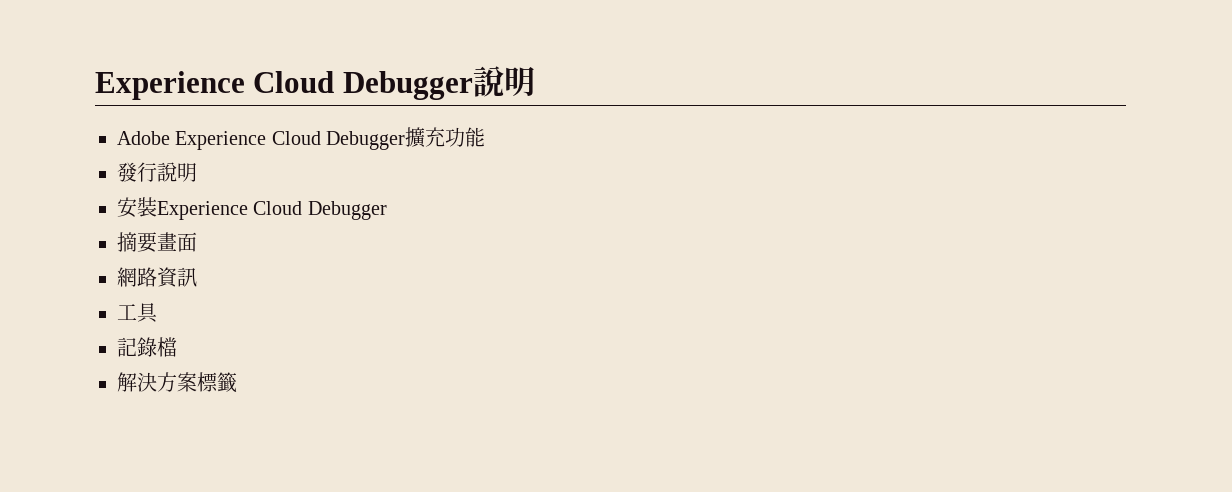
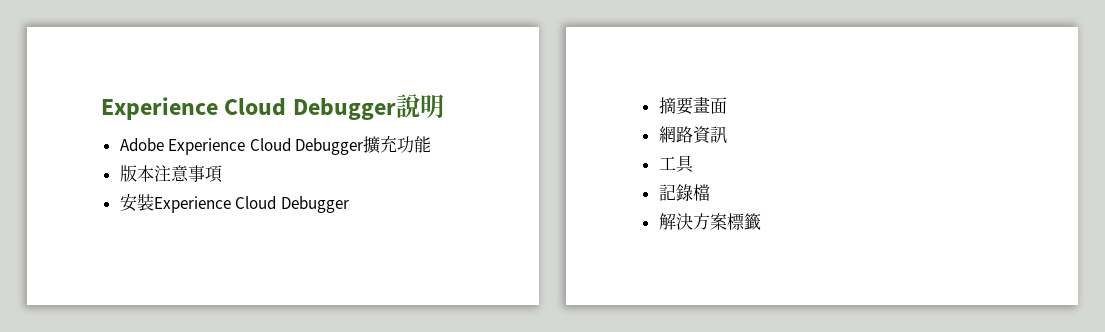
[117,162,197,182] 發行說明 -> [119,165,222,183] 版本注意事項

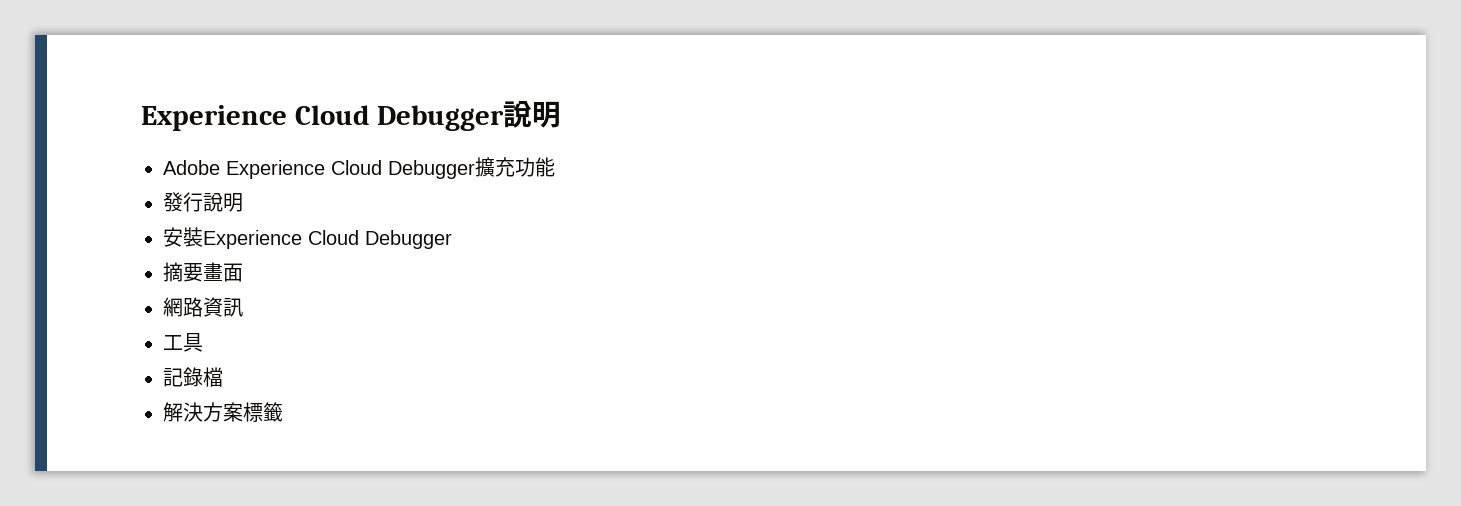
[119,165,222,183] 版本注意事項 -> [163,192,243,212] 發行說明

